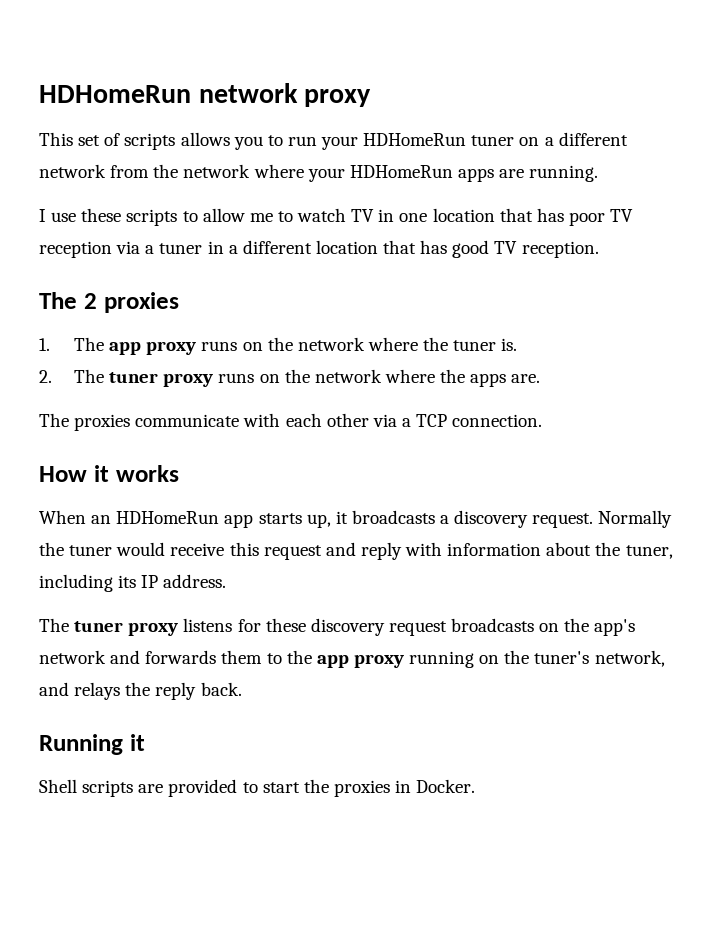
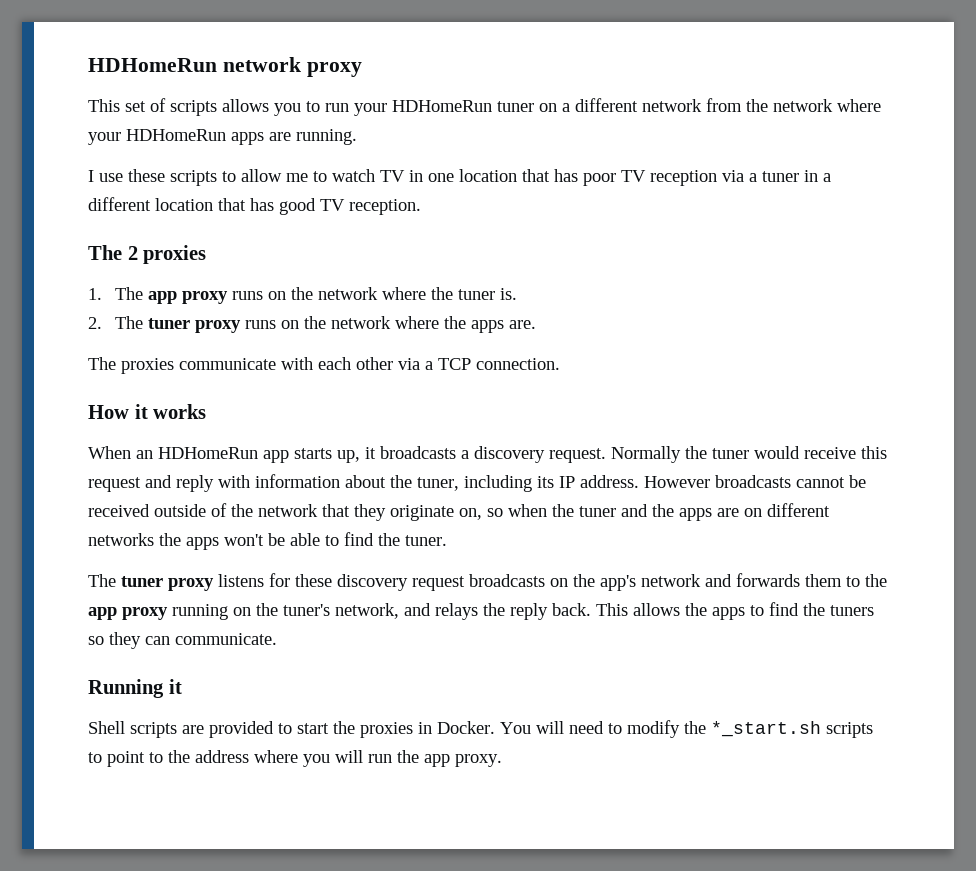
(227, 581) none -> [644,475,866,488] [88,503,830,521] [88,532,447,550] However broadcasts cannot be received outside of the network that they originate on, so when the tuner and the apps are on different networks the apps won't be able to find the tuner.
(242, 689) none -> [596,602,874,620] [88,632,277,649] This allows the apps to find the tuners so they can communicate.
(476, 786) none -> [500,720,873,738] [88,750,502,767] You will need to modify the *_start.sh scripts to point to the address where you will run the app proxy.

